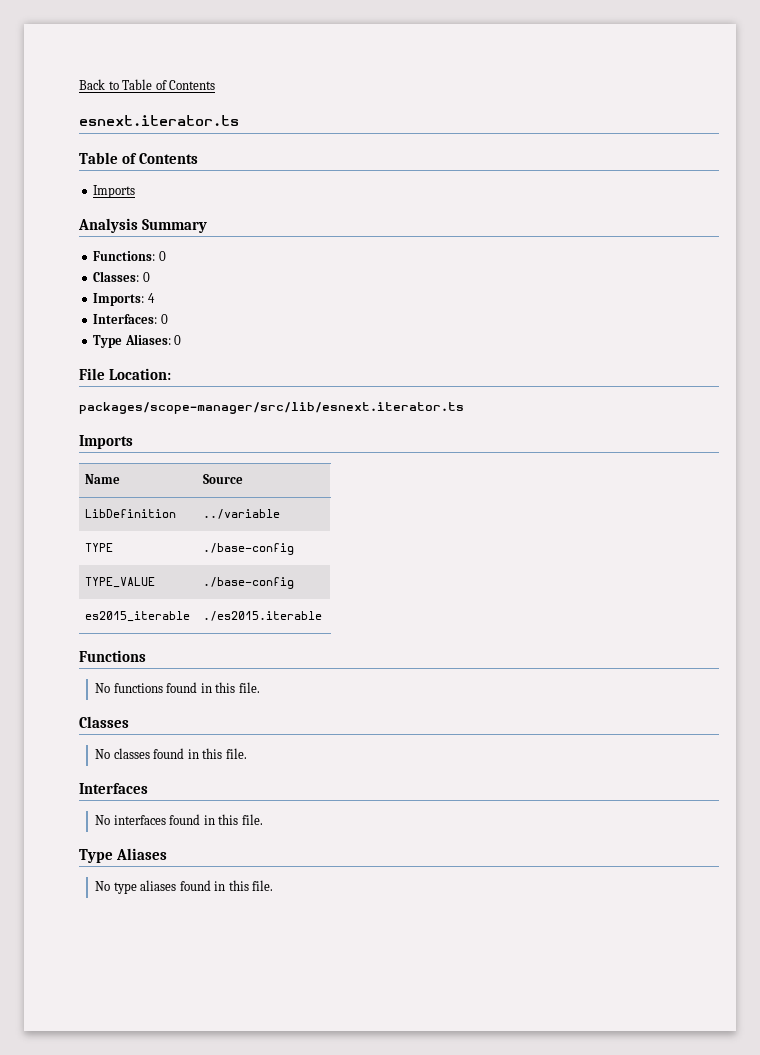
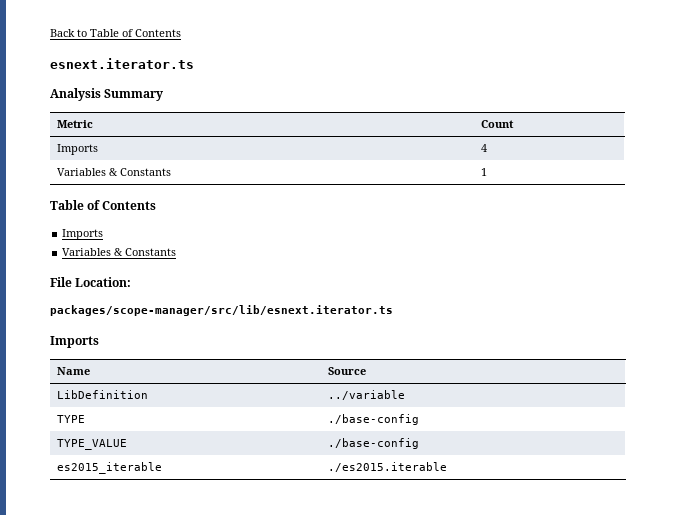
[79,152,198,164] [93,185,136,198] [78,218,207,233] [93,251,166,261] [93,271,150,282] [93,293,155,306] [93,314,168,324] [93,334,182,348] Table of Contents // Imports // Analysis Summary // Functions: 0 // Classes: 0 // Imports: 4 // Interfaces: 0 // Type Aliases: 0 -> [50,88,164,101] [56,120,93,128] [480,120,514,128] [56,144,98,155] [480,144,487,152] [56,168,171,176] [480,168,487,176] [50,200,157,210] [62,229,104,240] [62,248,177,256] Analysis Summary // Metric | Count // Imports | 4 // Variables & Constants | 1 // Table of Contents // Imports // Variables & Constants
[79,650,146,662] [95,682,260,693] [79,716,129,728] [95,748,247,759] [79,783,148,794] [95,814,263,825] [79,848,167,863] [95,880,274,894] // Functions // No functions found in this file. // Classes // No classes found in this file. // Interfaces // No interfaces found in this file. // Type Aliases // No type aliases found in this file. -> (447, 467) none

